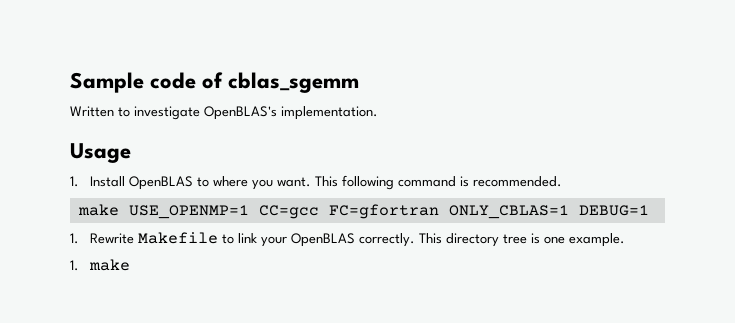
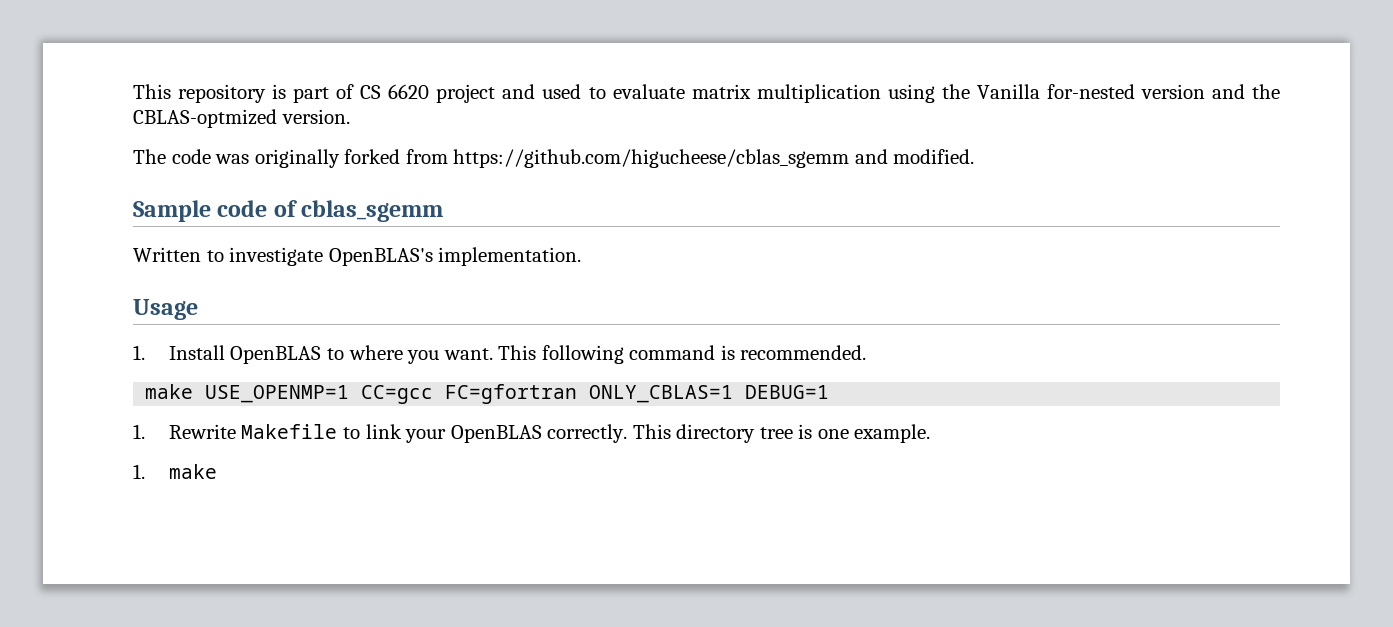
(70, 82) none -> [133,84,1280,103] [133,109,350,128] [133,149,975,168] This repository is part of CS 6620 project and used to evaluate matrix multiplication using the Vanilla for-nested version and the CBLAS-optmized version. // The code was originally forked from https://github.com/higucheese/cblas_sgemm and modified. //

